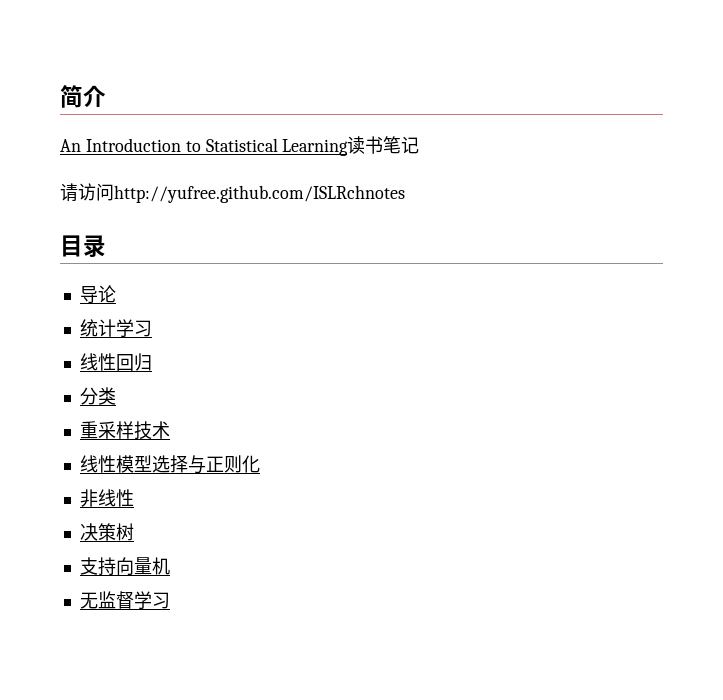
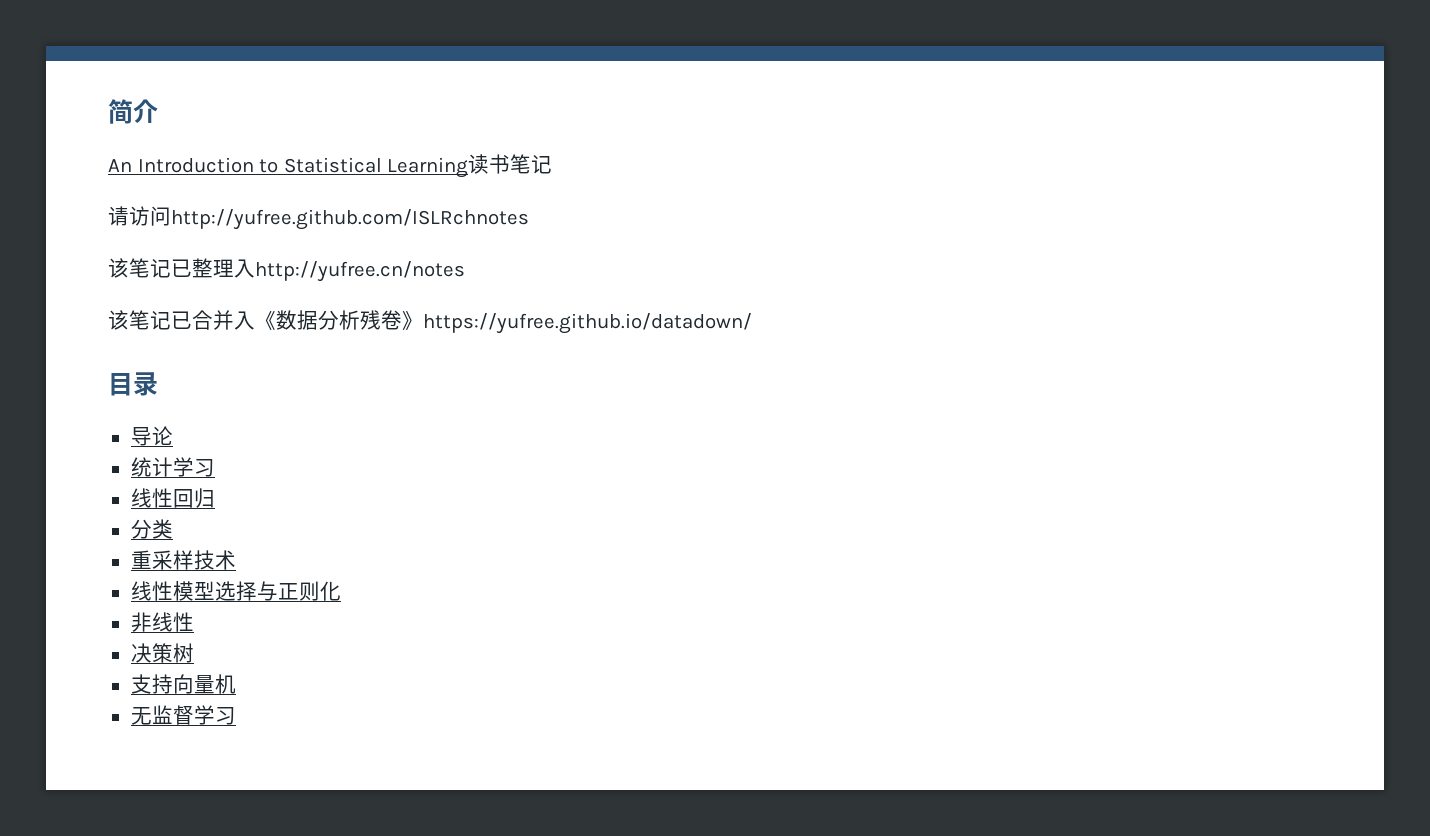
(405, 194) none -> [108,258,465,282] [108,310,752,334] // 该笔记已整理入http://yufree.cn/notes // 该笔记已合并入《数据分析残卷》https://yufree.github.io/datadown/

